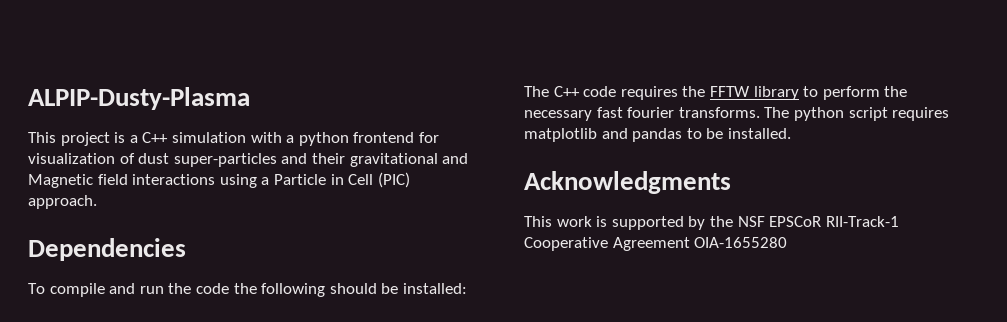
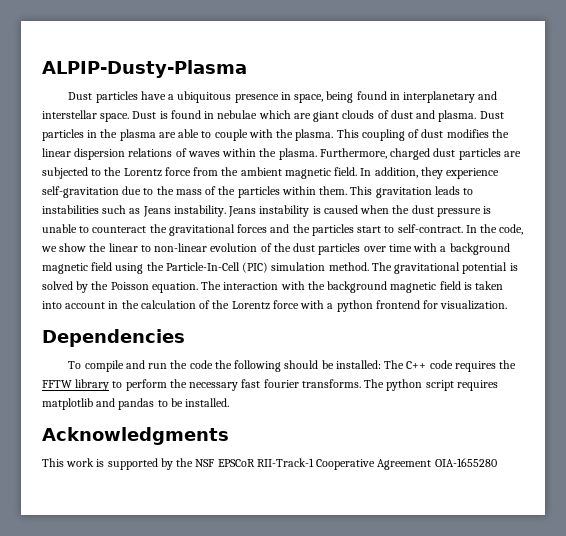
[28,132,246,146] This project is a C++ simulation -> [68,91,498,103] [42,110,504,122] [42,129,509,141] [42,148,521,160] [42,167,500,179] [42,186,474,198] [42,205,492,217] [42,224,524,236] [41,243,510,255] [42,262,518,274] [42,281,504,293] [42,300,299,310] Dust particles have a ubiquitous presence in space, being found in interplanetary and interstellar space. Dust is found in nebulae which are giant clouds of dust and plasma. Dust particles in the plasma are able to couple with the plasma. This coupling of dust modifies the linear dispersion relations of waves within the plasma. Furthermore, charged dust particles are subjected to the Lorentz force from the ambient magnetic field. In addition, they experience self-gravitation due to the mass of the particles within them. This gravitation leads to instabilities such as Jeans instability. Jeans instability is caused when the dust pressure is unable to counteract the gravitational forces and the particles start to self-contract. In the code, we show the linear to non-linear evolution of the dust particles over time with a background magnetic field using the Particle-In-Cell (PIC) simulation method. The gravitational potential is solved by the Poisson equation. The interaction with the background magnetic field is taken into account in the calculation of the Lorentz force
[28,153,469,167] [28,172,410,188] [28,195,97,209] visualization of dust super-particles and their gravitational and Magnetic field interactions using a Particle in Cell (PIC) approach. -> [440,300,508,310] visualization.

